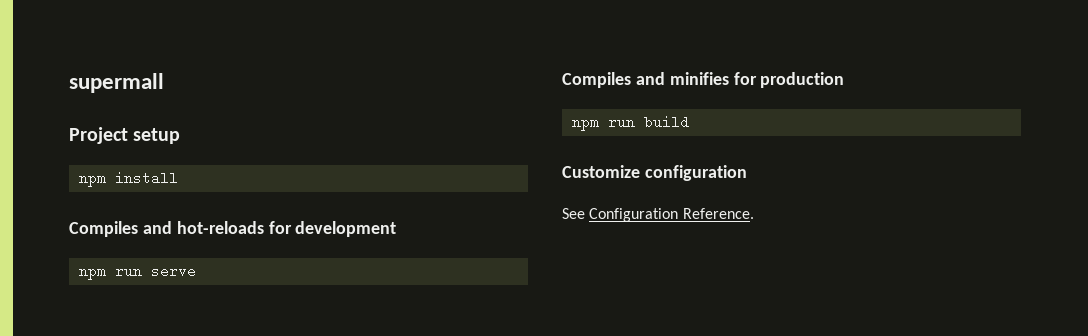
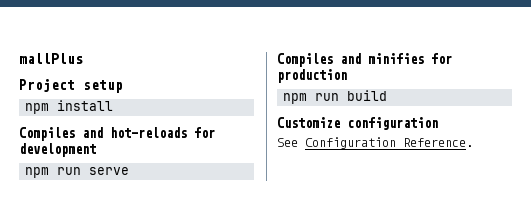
[69,73,164,93] supermall -> [19,53,83,64] mallPlus

